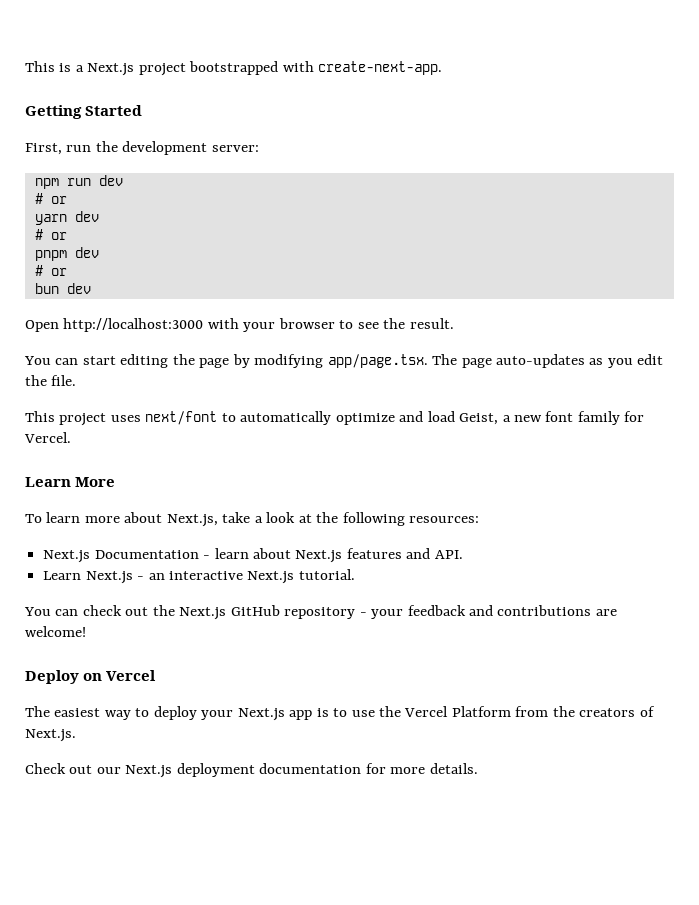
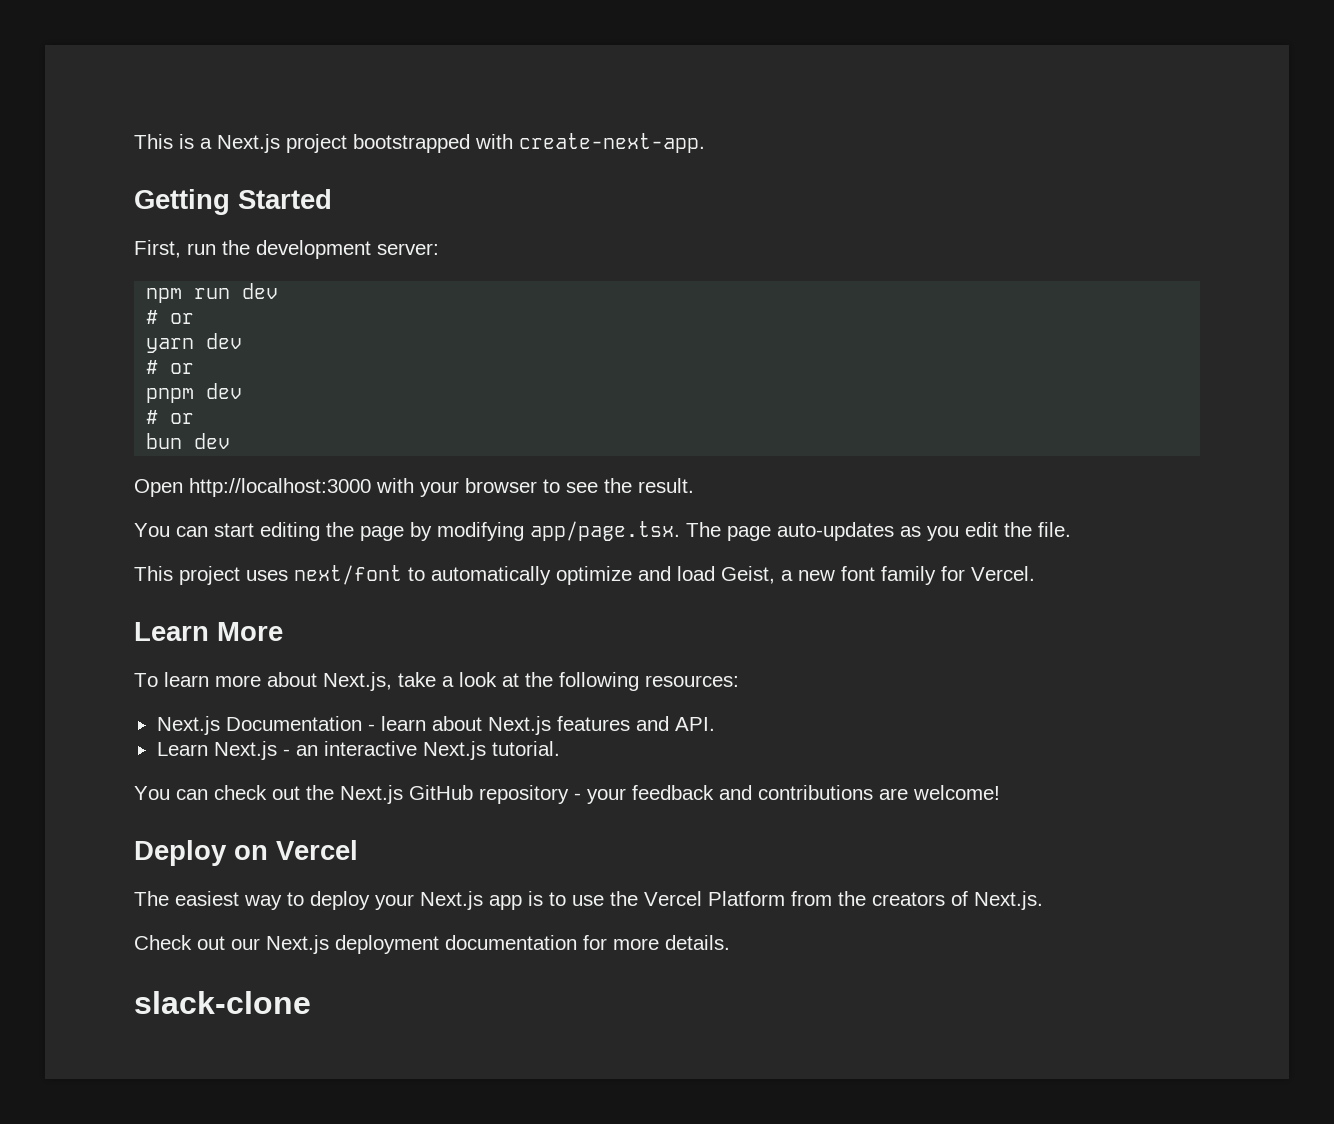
(478, 768) none -> [134,991,311,1014] // slack-clone

